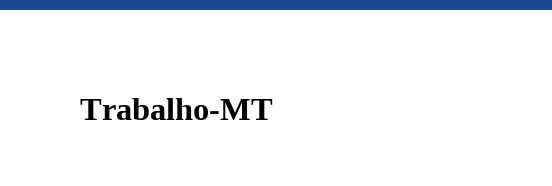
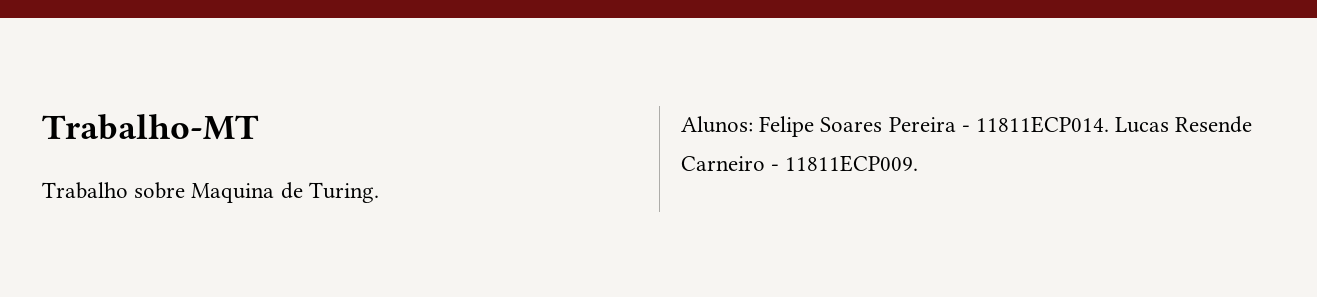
(273, 109) none -> [42,182,379,203] [681,116,1253,137] [681,155,919,172] // Trabalho sobre Maquina de Turing. // Alunos: Felipe Soares Pereira - 11811ECP014. Lucas Resende Carneiro - 11811ECP009.

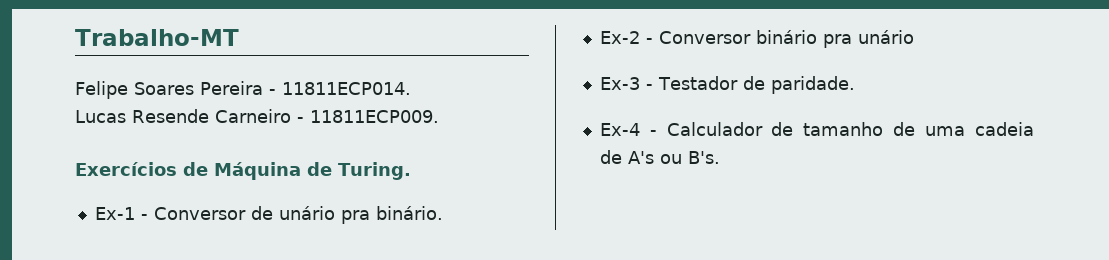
[42,182,379,203] [681,116,753,133] Trabalho sobre Maquina de Turing. // Alunos: -> (239, 37) none
(1110, 124) none -> (411, 88) //
(919, 163) none -> [75,162,411,180] [94,206,443,224] [599,30,914,48] [599,76,855,94] [599,122,1034,136] [599,150,720,164] // Exercícios de Máquina de Turing. // Ex-1 - Conversor de unário pra binário. // Ex-2 - Conversor binário pra unário // Ex-3 - Testador de paridade. // Ex-4 - Calculador de tamanho de uma cadeia de A's ou B's.

